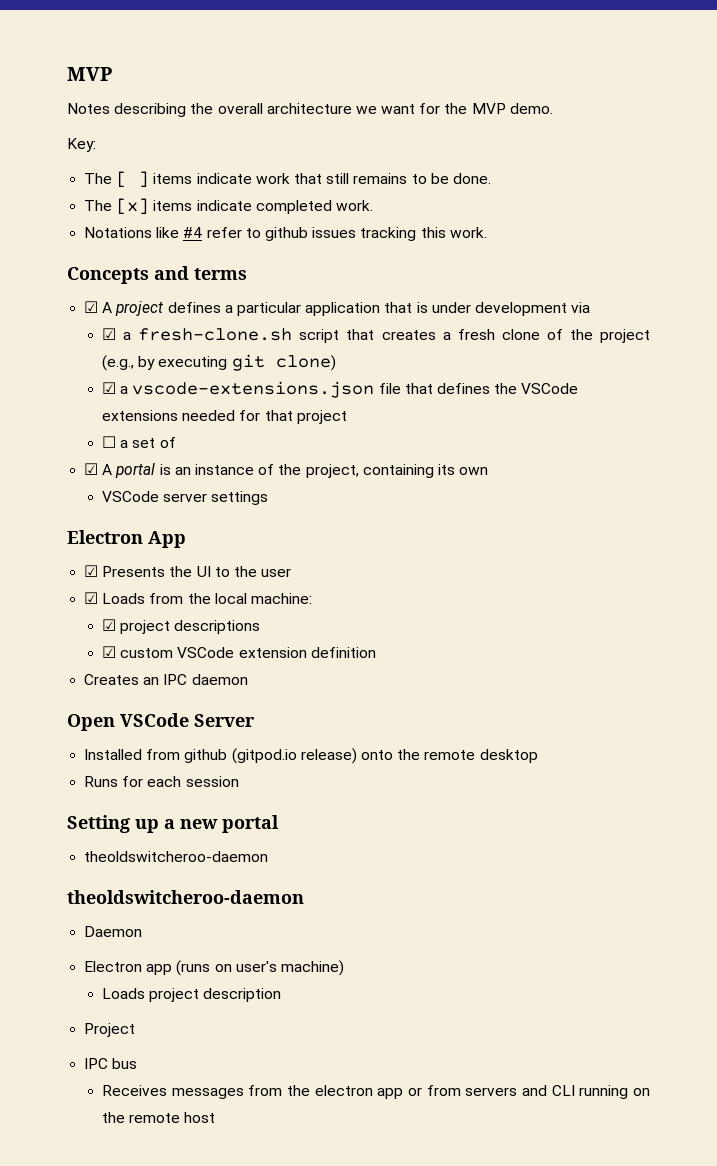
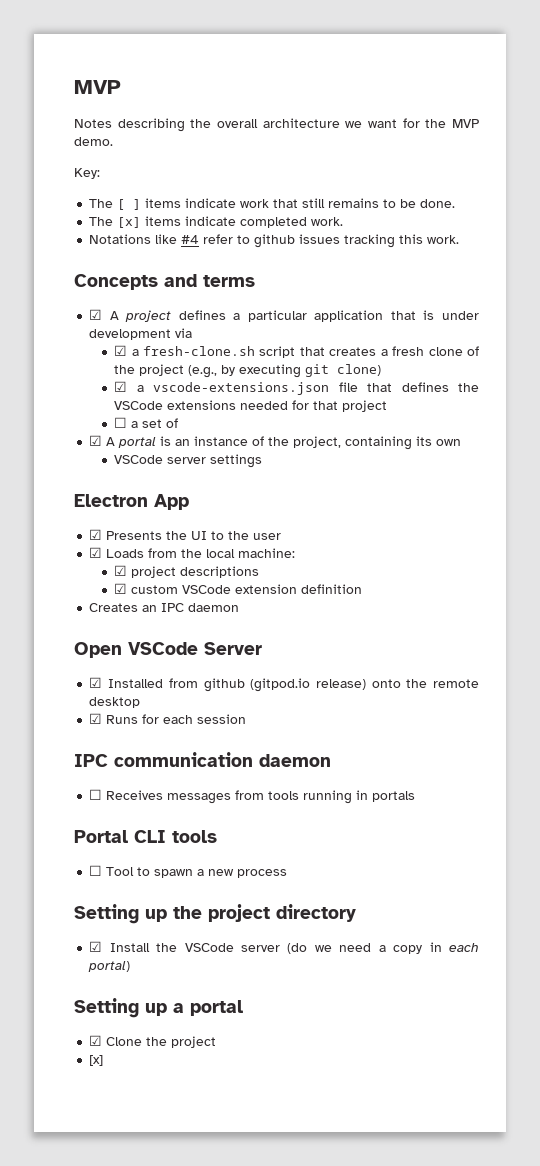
(255, 720) none -> [89,677,103,688] ☑
(538, 756) none -> [89,713,103,724] ☑
(239, 781) none -> [74,752,331,767] [89,789,416,804] [74,830,217,843] [89,865,288,878] [74,904,356,924] [89,941,480,954] [88,961,131,972] // IPC communication daemon // ☐ Receives messages from tools running in portals // Portal CLI tools // ☐ Tool to spawn a new process // Setting up the project directory // ☑ Install the VSCode server (do we need a copy in each portal)
[180,819,218,829] new -> (184, 1008) none
[84,851,269,862] [67,890,304,904] [84,926,143,937] [84,960,344,976] [102,988,282,1002] [84,1023,136,1037] [84,1058,138,1069] [102,1085,650,1099] [102,1112,216,1123] theoldswitcheroo-daemon // theoldswitcheroo-daemon // Daemon // Electron app (runs on user's machine) // Loads project description // Project // IPC bus // Receives messages from the electron app or from servers and CLI running on the remote host -> [89,1035,217,1048] [89,1055,104,1066] ☑ Clone the project // [x]

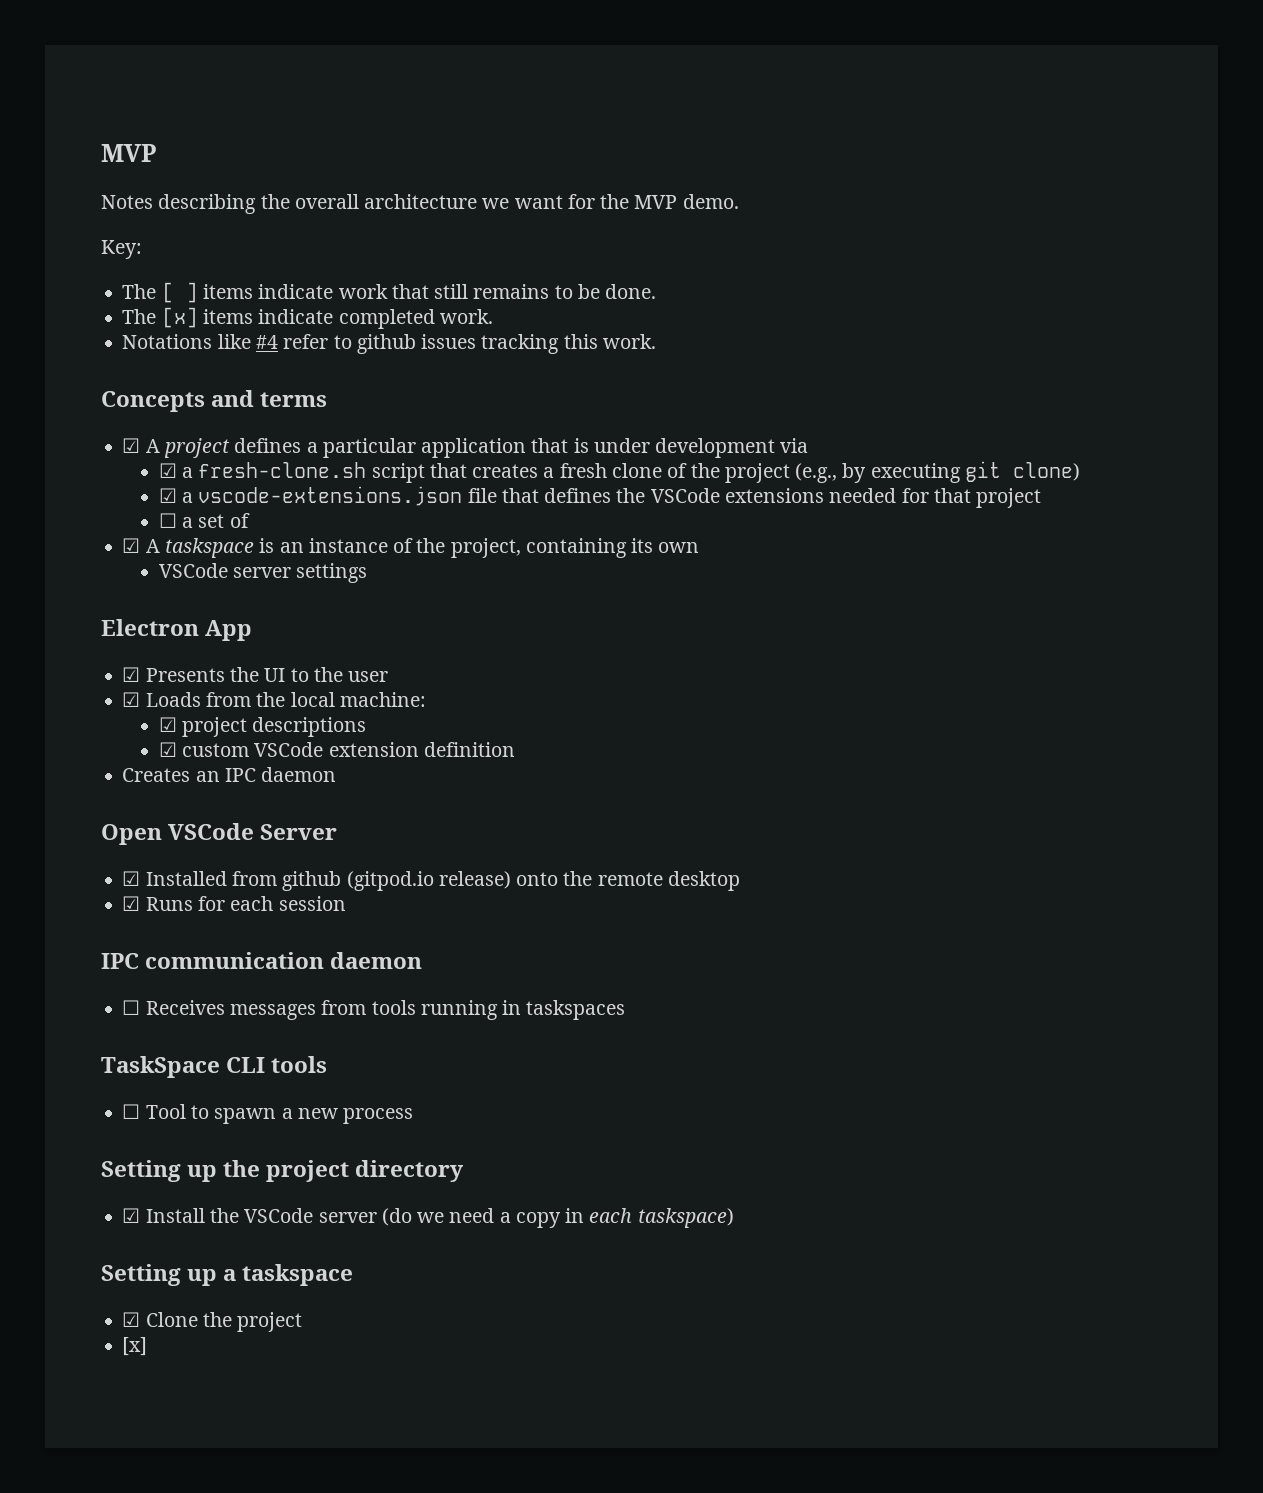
[118,437,157,448] portal -> [164,538,254,558] taskspace
[372,791,416,802] [74,830,128,843] portals // Portal -> [526,1000,626,1020] [101,1056,220,1078] taskspaces // TaskSpace
[88,961,131,972] portal) -> [637,1208,734,1228] taskspace)
[190,1000,243,1016] portal -> [242,1264,354,1286] taskspace

